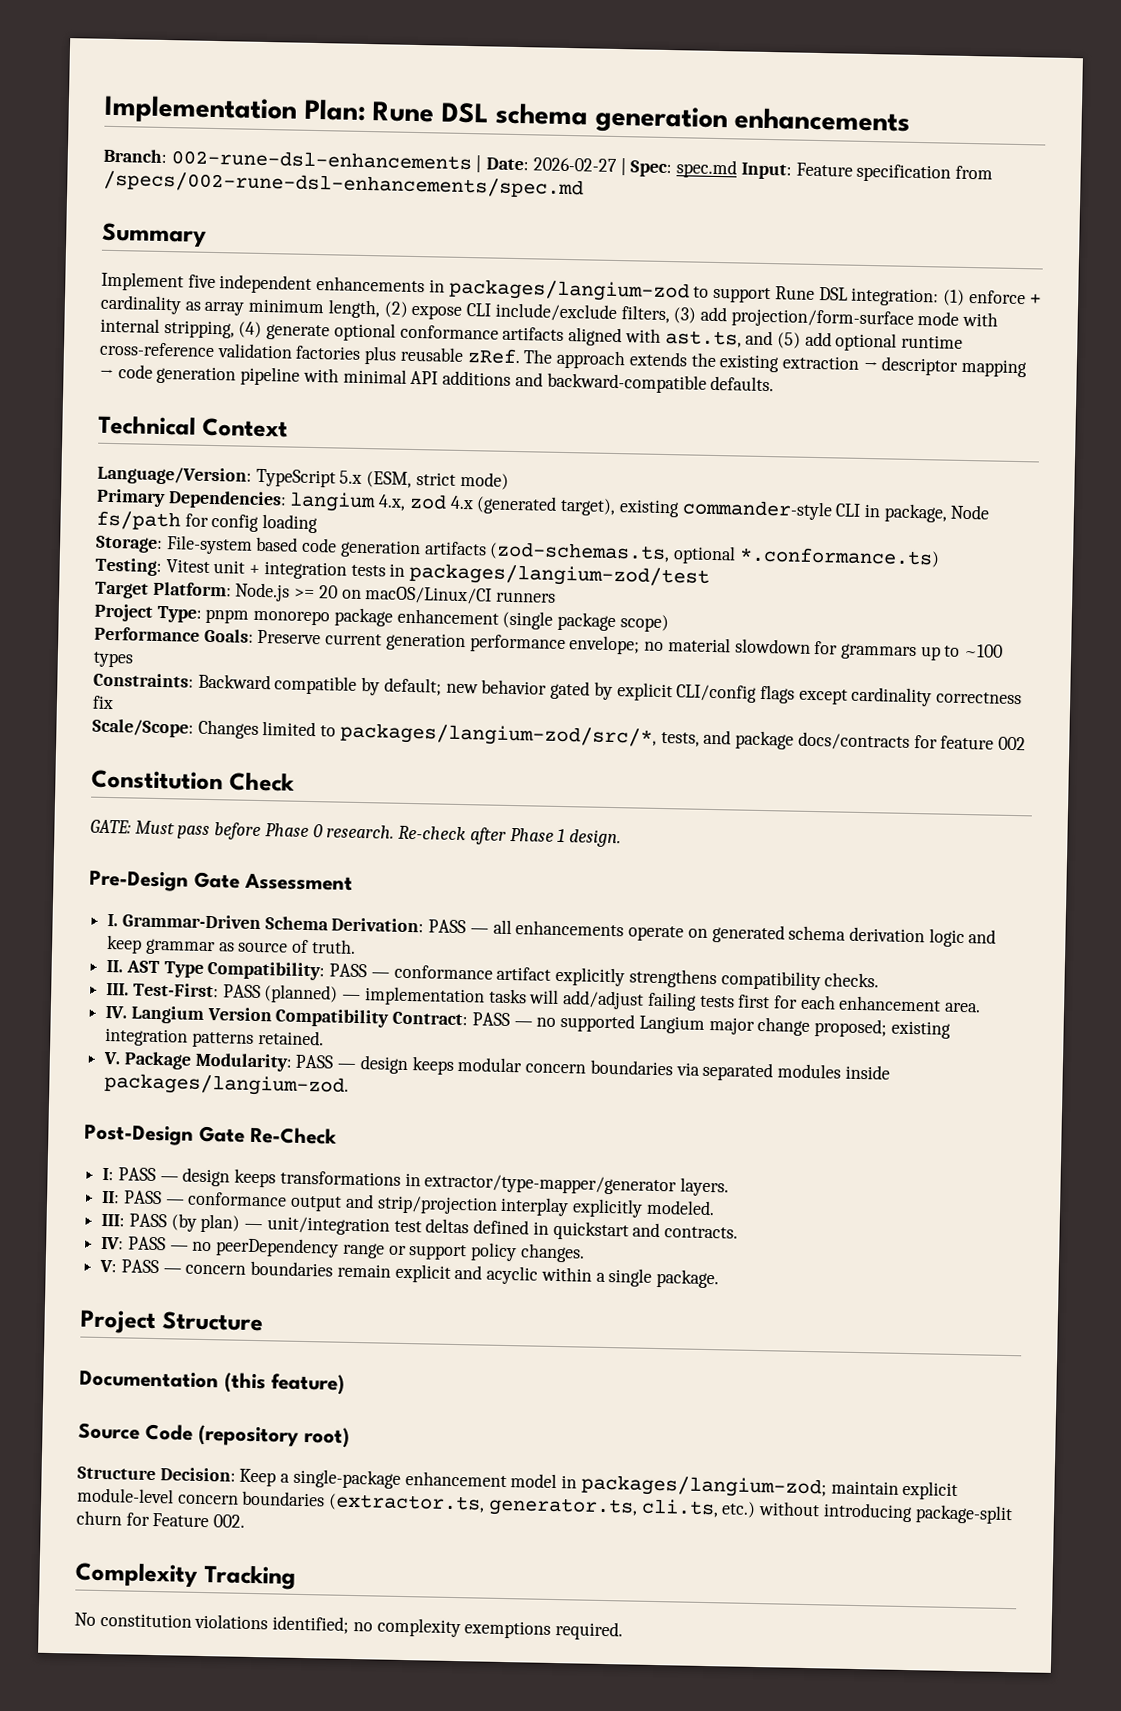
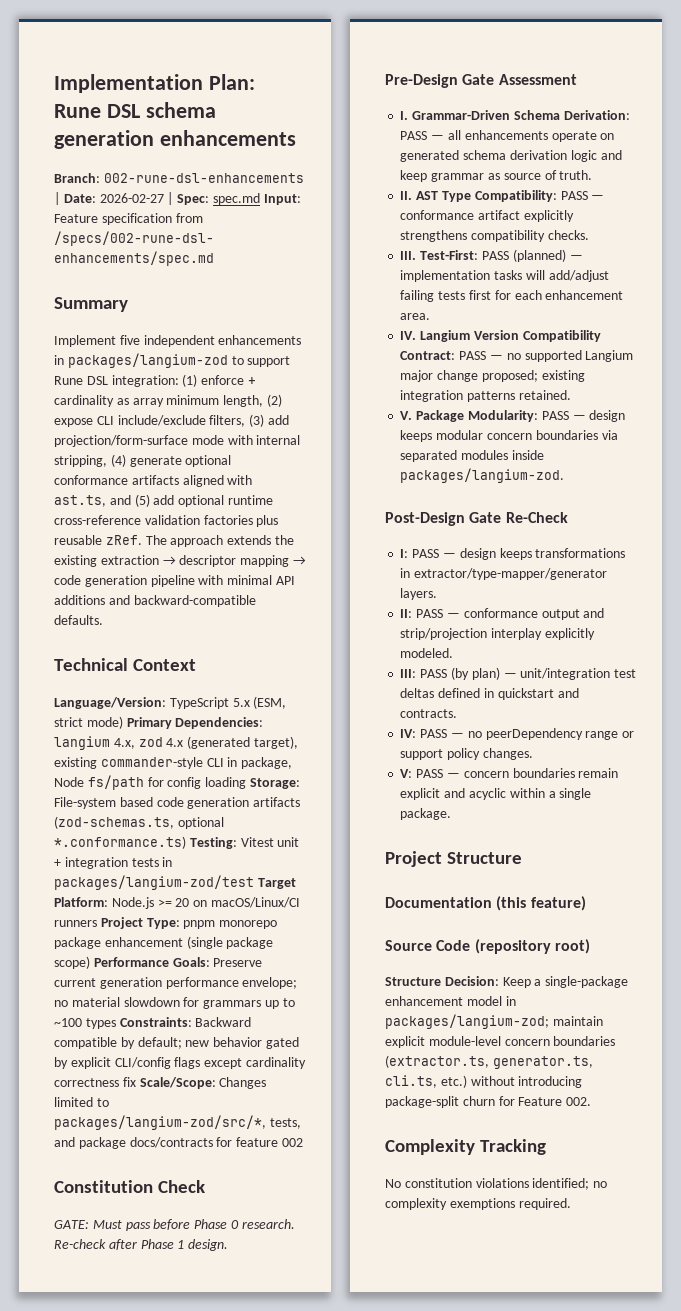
(509, 480) // -> (123, 722) none
(319, 524) // -> (247, 783) none
(940, 557) // -> (186, 842) none
(711, 575) // -> (254, 882) none
(557, 597) // -> (97, 923) none
(669, 623) // -> (90, 962) none
(133, 659) // -> (116, 1023) none
(114, 702) // -> (136, 1082) none

